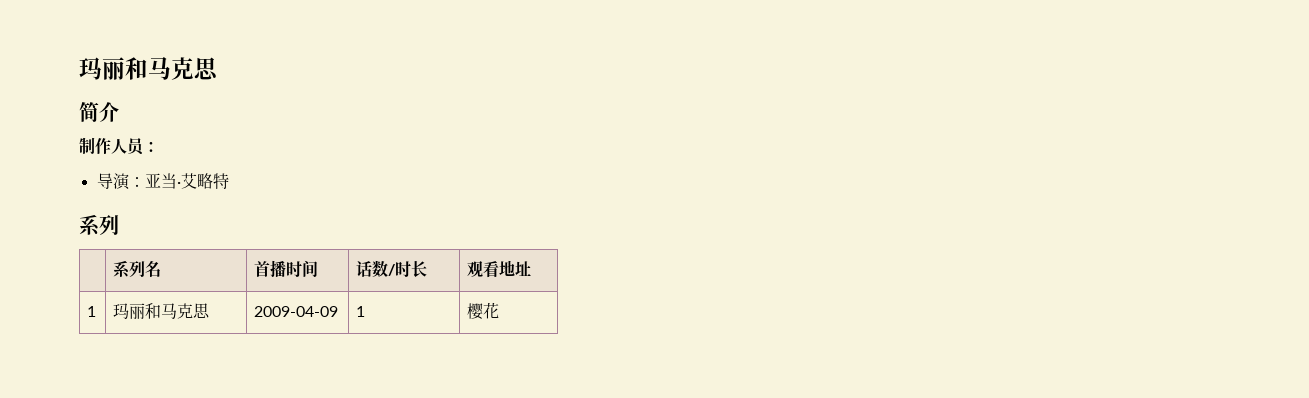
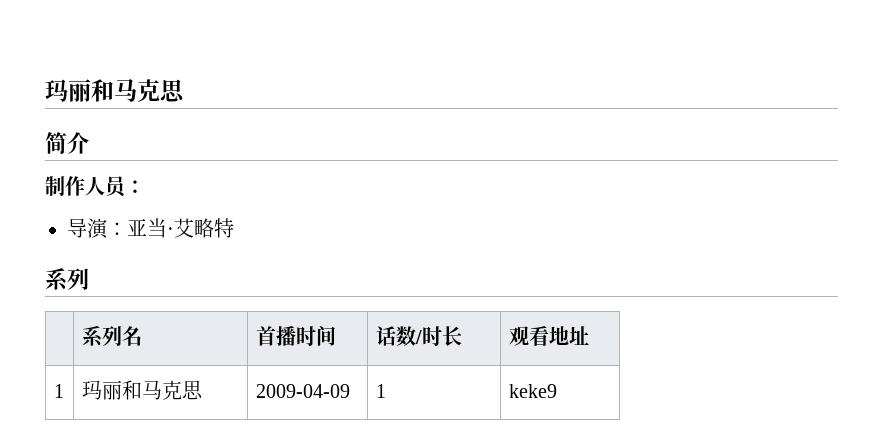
[467,302,500,320] 樱花 -> [508,384,557,398] keke9

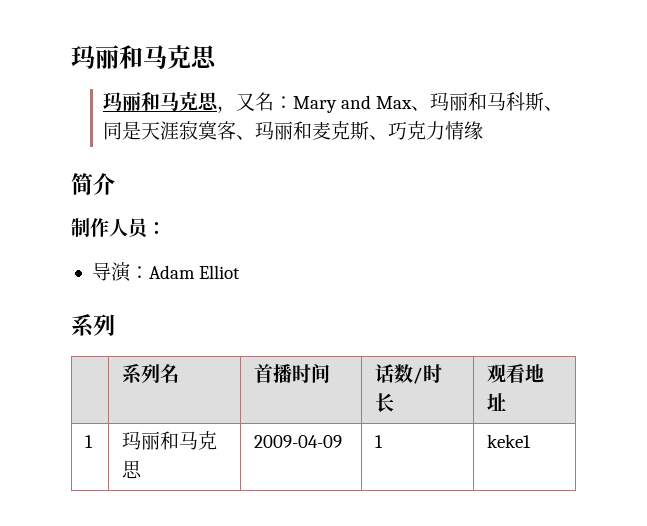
[45,79,185,102] 玛丽和马克思 -> [71,45,217,69] [103,91,564,113] [103,121,484,140] 玛丽和马克思 // 玛丽和马克思，又名：Mary and Max、玛丽和马科斯、同是天涯寂寞客、玛丽和麦克斯、巧克力情缘
[127,218,234,238] 亚当·艾略特 -> [148,265,241,279] Adam Elliot
[508,384,557,398] keke9 -> [487,434,532,448] keke1

